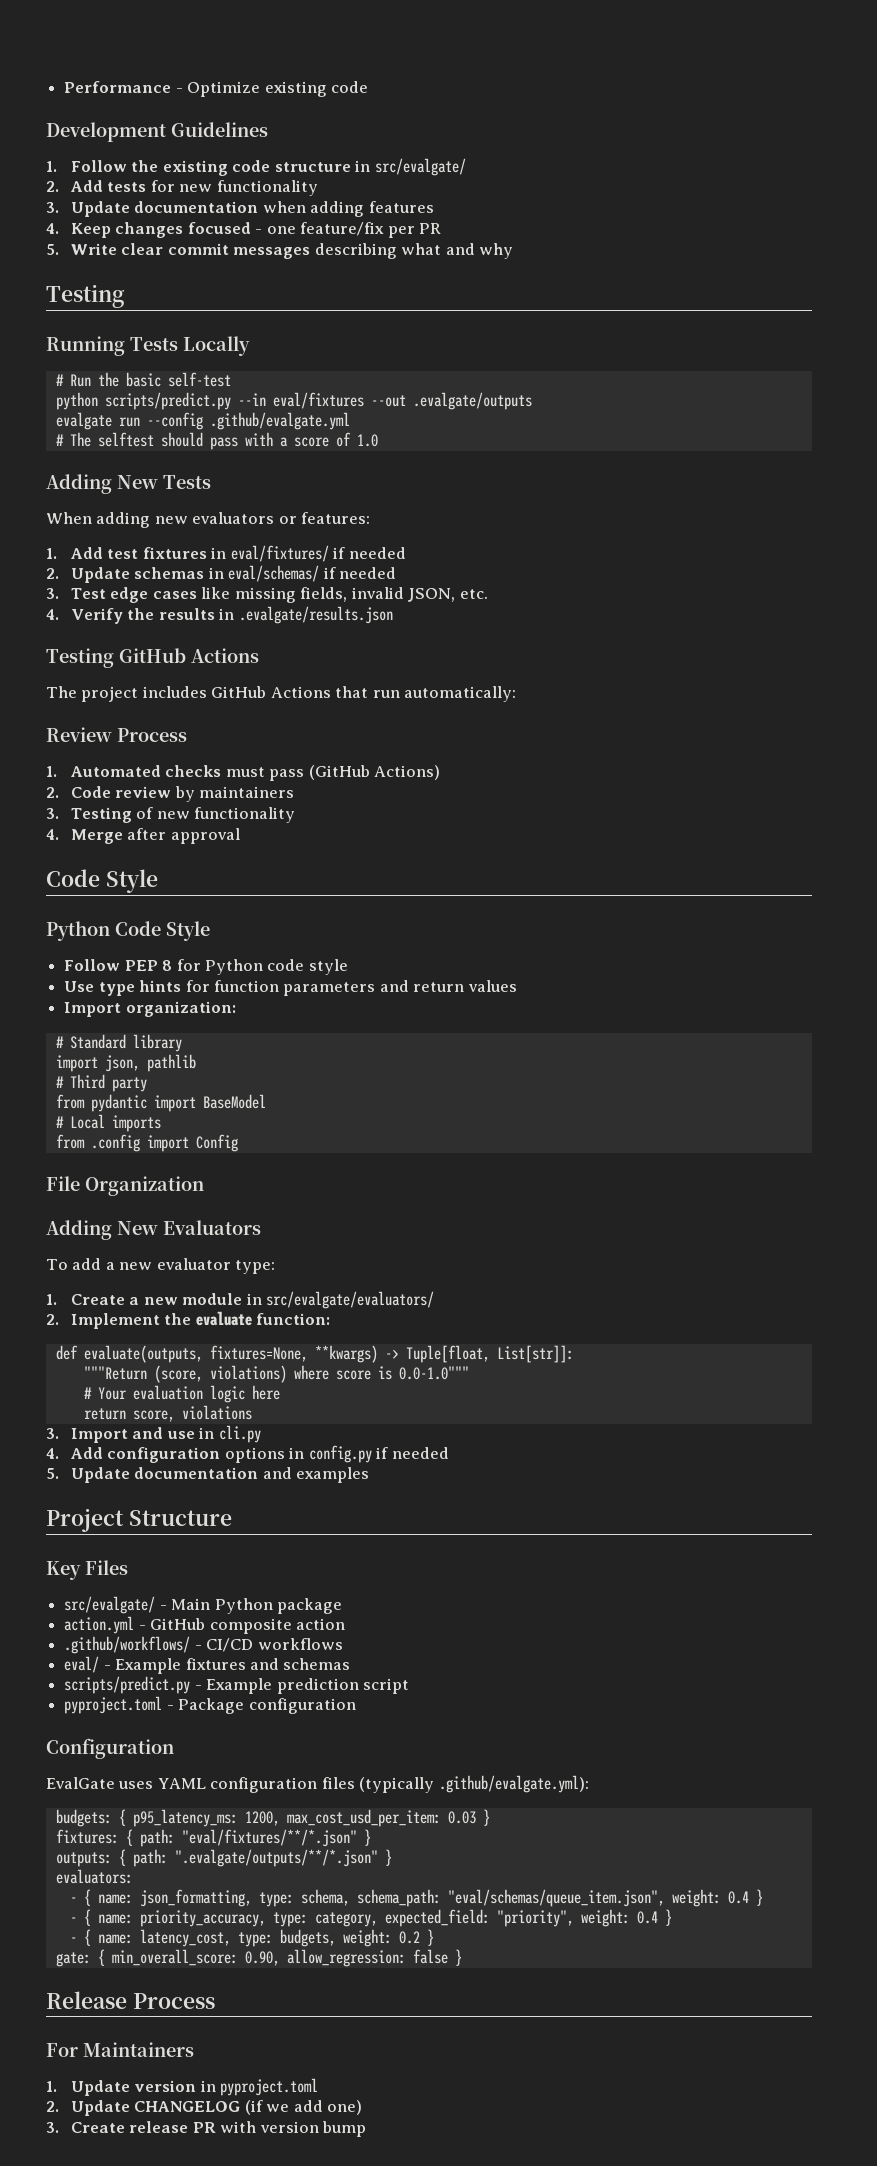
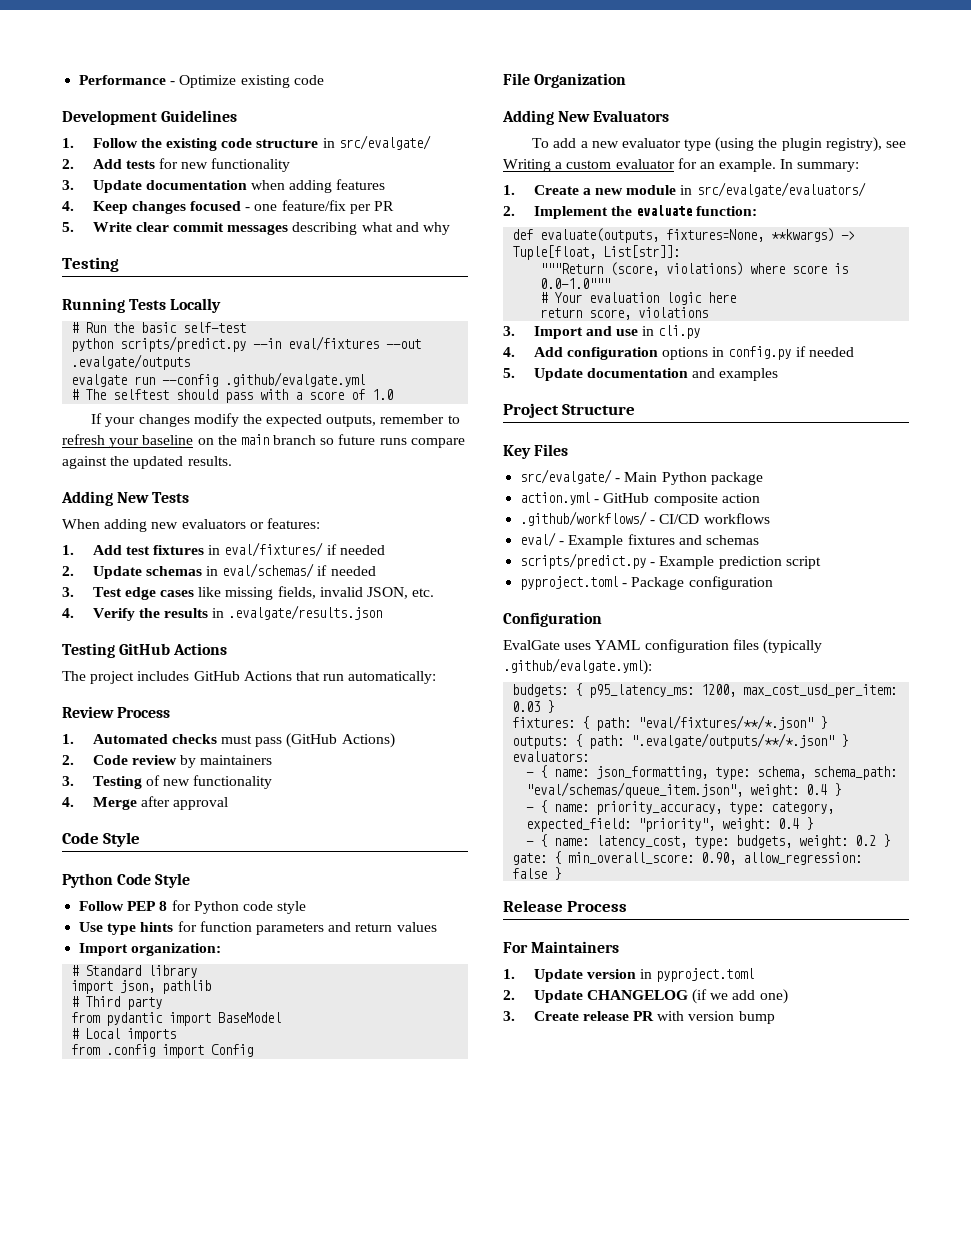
(378, 440) none -> [91,413,460,427] [62,434,465,448] [62,456,232,469] // If your changes modify the expected outputs, remember to refresh your baseline on the main branch so future runs compare against the updated results.
[235,1260,276,1274] type: -> [684,137,907,152] [503,158,860,172] type (using the plugin registry), see Writing a custom evaluator for an example. In summary:

